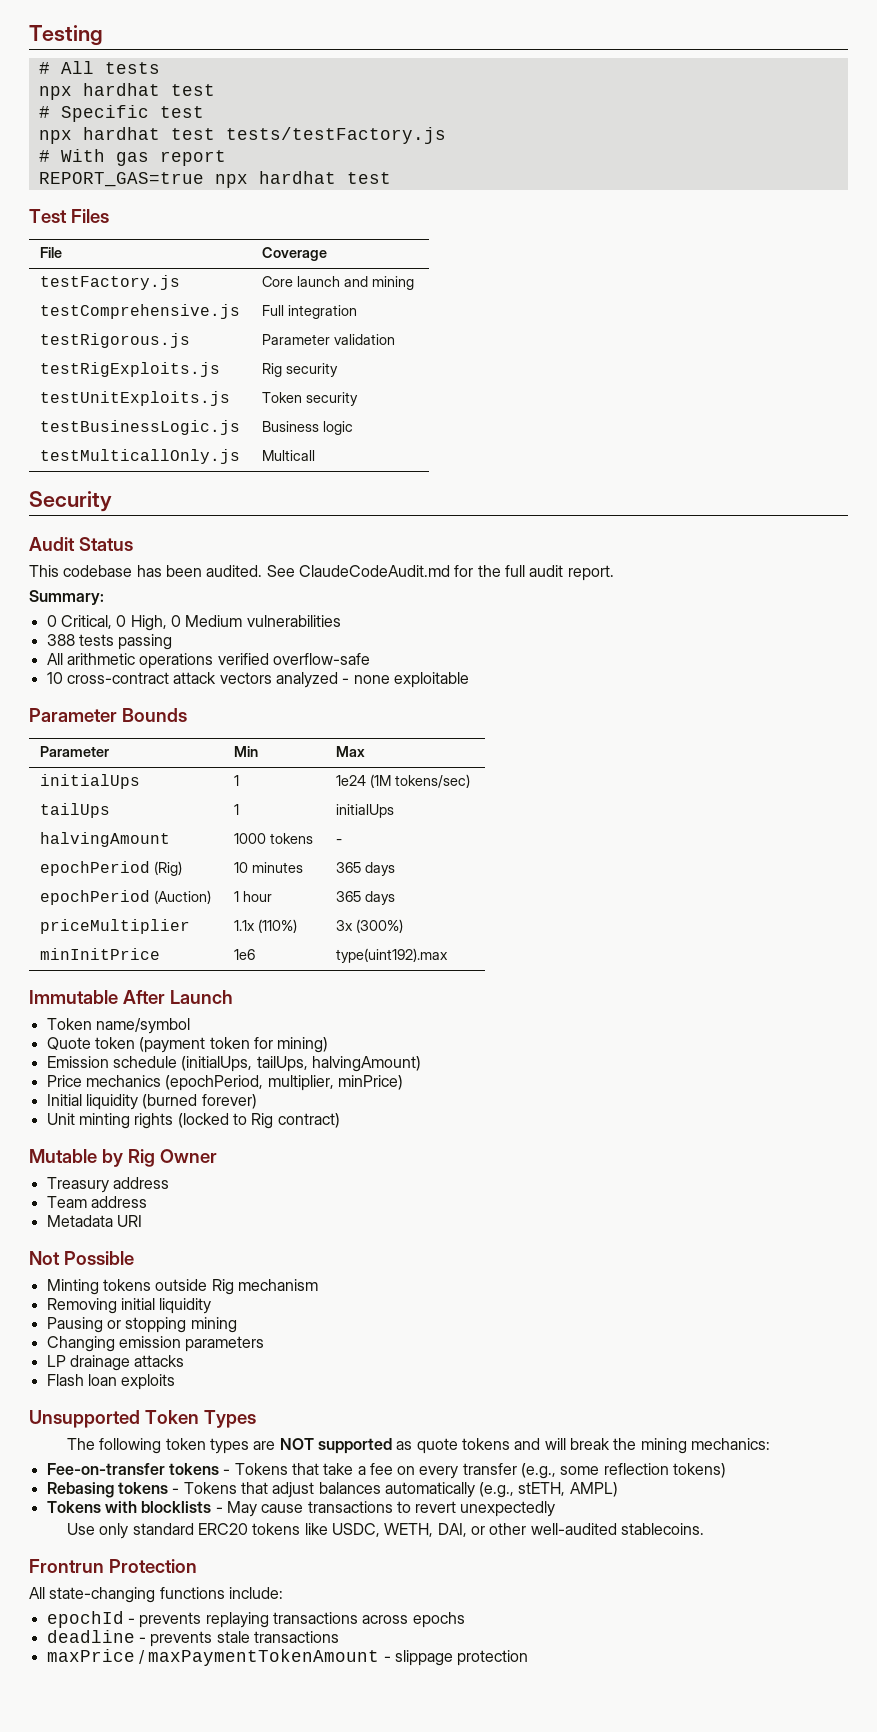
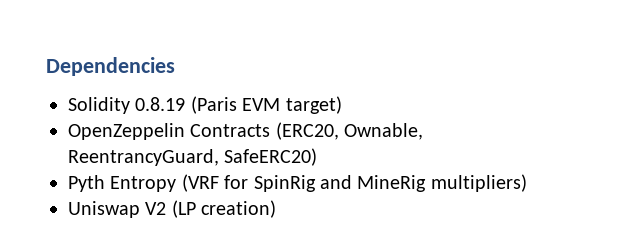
[29,25,103,46] [38,61,160,74] [38,83,215,100] [38,105,204,122] [38,127,446,144] [38,149,226,166] [38,171,391,188] [29,209,109,223] [39,247,62,258] [261,247,327,261] [39,275,180,290] [261,276,414,290] [39,304,240,319] [261,305,357,319] [39,333,190,348] [261,334,395,345] [39,362,220,377] [261,363,338,377] [39,391,230,406] [261,392,358,406] [39,420,240,435] [261,421,353,435] [39,449,240,464] [261,450,315,461] [29,491,112,512] [29,537,133,551] [29,565,614,581] [29,590,104,605] [46,615,341,631] [46,634,173,650] [46,653,370,669] [46,672,469,688] [29,708,187,722] [39,746,109,757] [233,746,258,757] [335,746,365,757] [39,774,140,789] [233,775,239,786] [335,774,470,788] [39,803,110,818] [233,804,239,815] [335,804,394,818] [39,832,170,847] [233,833,313,844] [335,839,342,844] [39,861,182,876] [233,862,303,873] [335,862,395,876] [39,890,211,905] [233,891,272,902] [335,891,395,905] [39,919,190,934] [233,919,297,933] [335,919,403,933] [39,948,160,960] [233,949,255,960] [335,948,448,963] [29,990,233,1004] [46,1018,190,1034] [46,1037,329,1053] [46,1056,421,1072] [46,1075,403,1091] [46,1094,257,1110] [46,1113,340,1129] [29,1149,217,1167] [46,1177,169,1193] [46,1196,147,1208] [46,1215,142,1227] [29,1251,134,1265] [46,1279,318,1295] [46,1298,212,1314] [46,1317,237,1333] [46,1336,265,1352] [46,1355,185,1371] [46,1374,176,1390] [29,1410,256,1428] [67,1438,770,1454] [46,1463,727,1479] [46,1482,618,1498] [46,1501,556,1517] [67,1523,704,1539] [29,1559,197,1573] [29,1587,283,1603] [46,1611,465,1628] [46,1630,339,1647] [46,1649,529,1666] Testing // # All tests // npx hardhat test // # Specific test // npx hardhat test tests/testFactory.js // # With gas report // REPORT_GAS=true npx hardhat test // Test Files // File | Coverage // testFactory.js | Core launch and mining // testComprehensive.js | Full integration // testRigorous.js | Parameter validation // testRigExploits.js | Rig security // testUnitExploits.js | Token security // testBusinessLogic.js | Business logic // testMulticallOnly.js | Multicall // Security // Audit Status // This codebase has been audited. See ClaudeCodeAudit.md for the full audit report. // Summary: // 0 Critical, 0 High, 0 Medium vulnerabilities // 388 tests passing // All arithmetic operations verified overflow-safe // 10 cross-contract attack vectors analyzed - none exploitable // Parameter Bounds // Parameter | Min | Max // initialUps | 1 | 1e24 (1M tokens/sec) // tailUps | 1 | initialUps // halvingAmount | 1000 tokens | - // epochPeriod (Rig) | 10 minutes | 365 days // epochPeriod (Auction) | 1 hour | 365 days // priceMultiplier | 1.1x (110%) | 3x (300%) // minInitPrice | 1e6 | type(uint192).max // Immutable After Launch // Token name/symbol // Quote token (payment token for mining) // Emission schedule (initialUps, tailUps, halvingAmount) // Price mechanics (epochPeriod, multiplier, minPrice) // Initial liquidity (burned forever) // Unit minting rights (locked to Rig contract) // Mutable by Rig Owner // Treasury address // Team address // Metadata URI // Not Possible // Minting tokens outside Rig mechanism // Removing initial liquidity // Pausing or stopping mining // Changing emission parameters // LP drainage attacks // Flash loan exploits // Unsupported Token Types // The following token types are NOT supported as quote tokens and will break the mining mechanics: // Fee-on-transfer tokens - Tokens that take a fee on every transfer (e.g., some reflection tokens) // Rebasing tokens - Tokens that adjust balances automatically (e.g., stETH, AMPL) // Tokens with blocklists - May cause transactions to revert unexpectedly // Use only standard ERC20 tokens like USDC, WETH, DAI, or other well-audited stablecoins. // Frontrun Protection // All state-changing functions include: // epochId - prevents replaying transactions across epochs // deadline - prevents stale transactions // maxPrice / maxPaymentTokenAmount - slippage protection -> [46,57,175,76] [68,96,342,114] [68,122,424,140] [68,148,318,166] [68,174,527,192] [68,200,277,218] Dependencies // Solidity 0.8.19 (Paris EVM target) // OpenZeppelin Contracts (ERC20, Ownable, ReentrancyGuard, SafeERC20) // Pyth Entropy (VRF for SpinRig and MineRig multipliers) // Uniswap V2 (LP creation)

